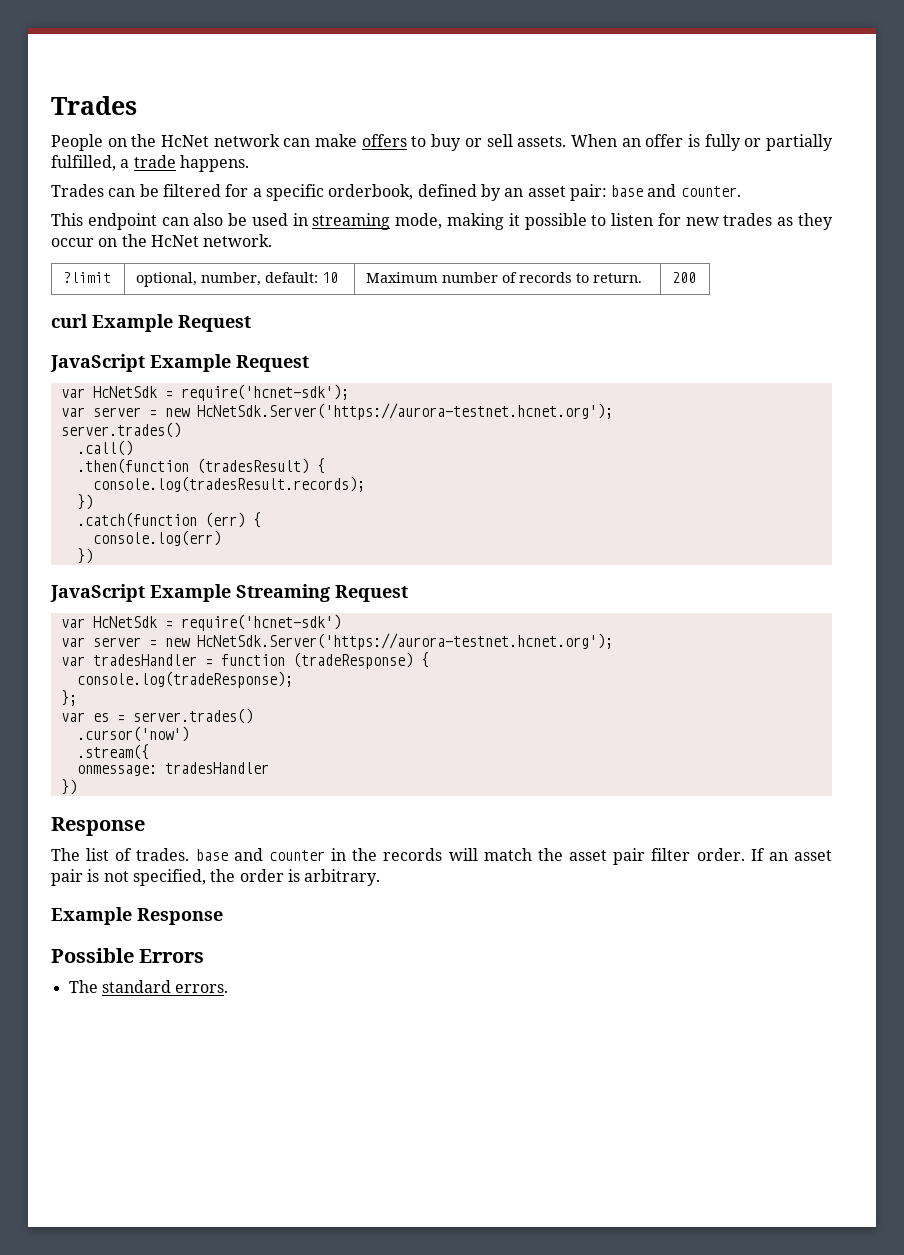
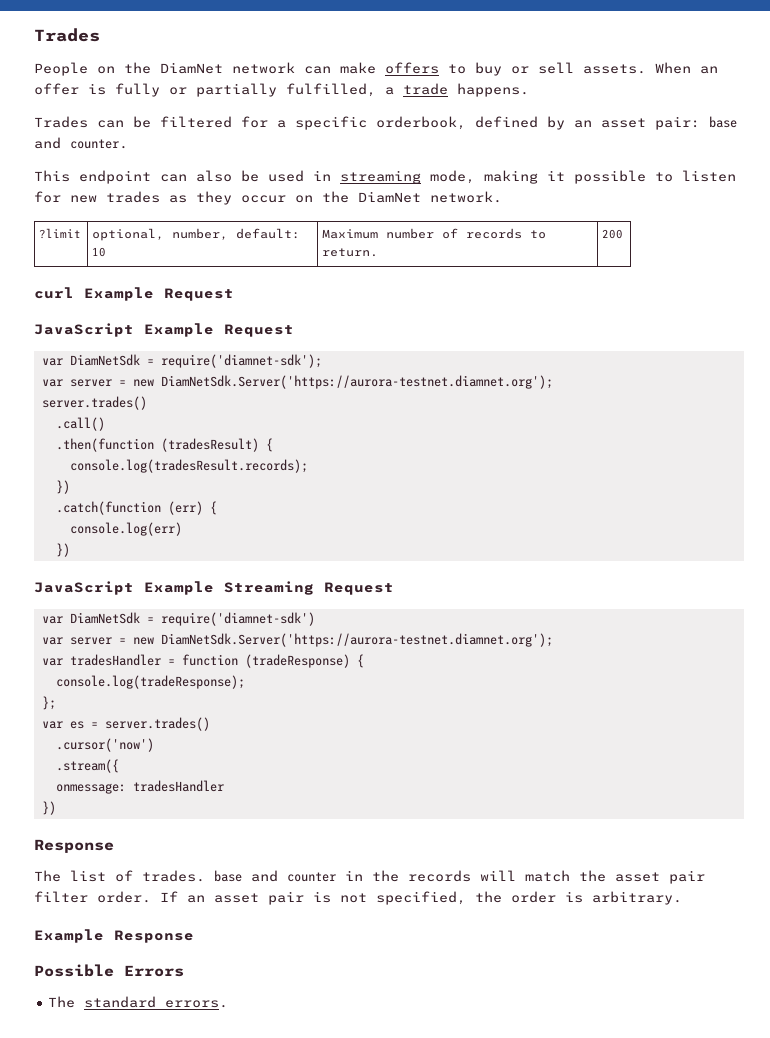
[161,135,210,147] HcNet -> [160,62,223,74] DiamNet
[150,235,199,247] HcNet -> [358,191,421,203] DiamNet
[92,384,349,401] [60,403,613,420] HcNetSdk = require('hcnet-sdk'); // var server = new HcNetSdk.Server('https://aurora-testnet.hcnet.org'); -> [69,354,322,368] [41,375,553,389] DiamNetSdk = require('diamnet-sdk'); // var server = new DiamNetSdk.Server('https://aurora-testnet.diamnet.org');
[92,614,341,631] [60,633,613,650] HcNetSdk = require('hcnet-sdk') // var server = new HcNetSdk.Server('https://aurora-testnet.hcnet.org'); -> [69,612,315,626] [41,633,553,647] DiamNetSdk = require('diamnet-sdk') // var server = new DiamNetSdk.Server('https://aurora-testnet.diamnet.org');

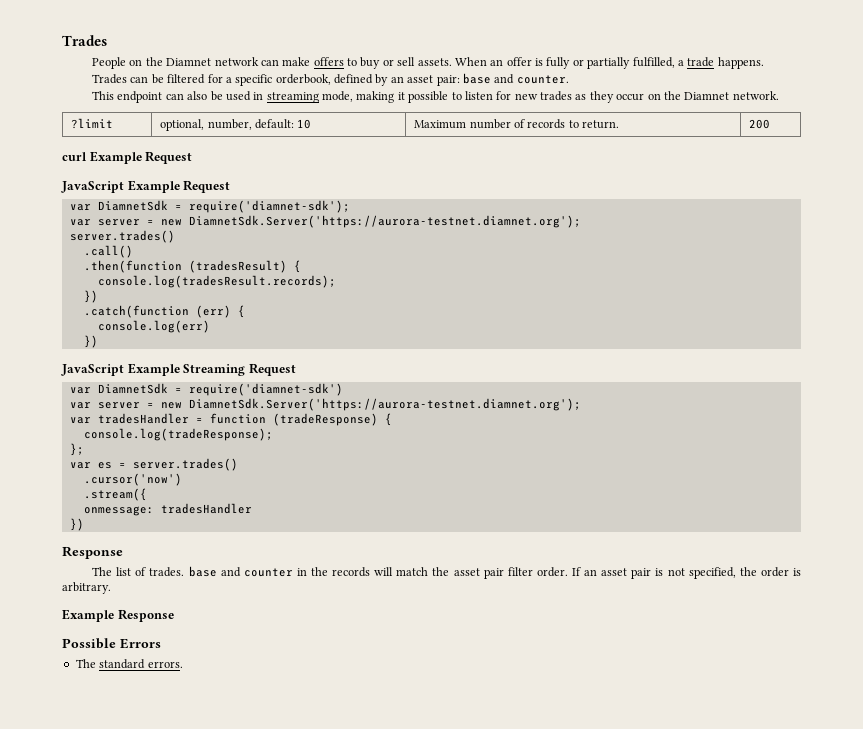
[160,62,223,74] DiamNet -> [166,58,212,66] Diamnet
[358,191,421,203] DiamNet -> [684,92,730,100] Diamnet
[69,354,140,366] DiamNetSdk -> [97,200,168,211] DiamnetSdk
[160,375,553,389] DiamNetSdk.Server('https://aurora-testnet.diamnet.org'); -> [188,215,581,228] DiamnetSdk.Server('https://aurora-testnet.diamnet.org');
[69,612,140,624] DiamNetSdk -> [97,383,168,394] DiamnetSdk
[160,633,553,647] DiamNetSdk.Server('https://aurora-testnet.diamnet.org'); -> [188,398,581,411] DiamnetSdk.Server('https://aurora-testnet.diamnet.org');

